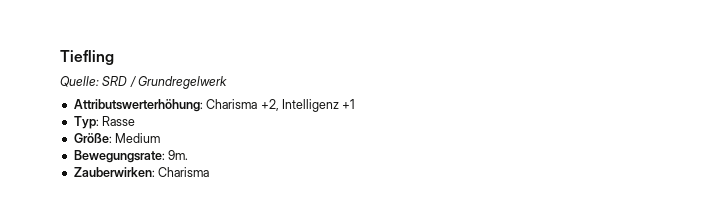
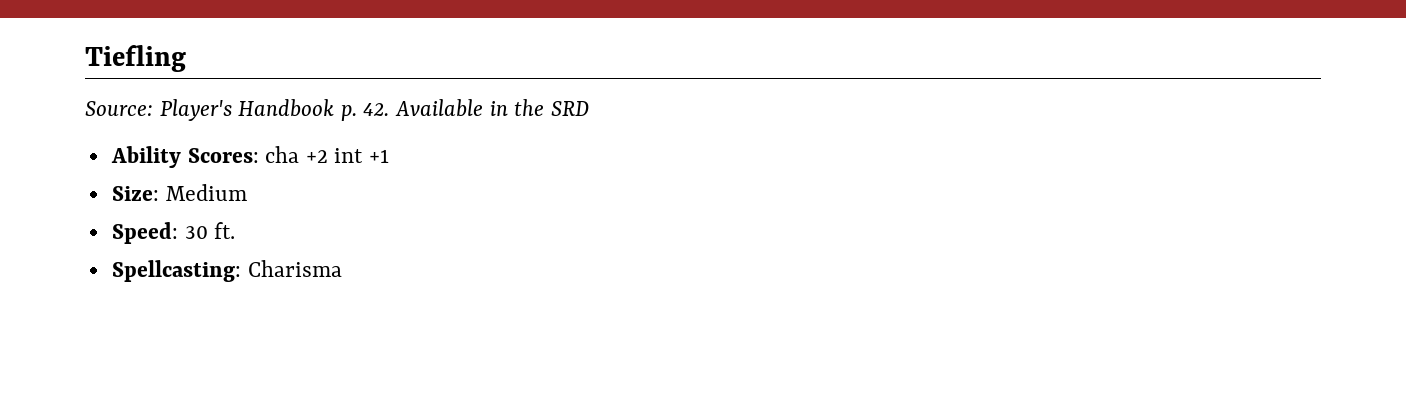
[60,76,228,89] [73,99,356,112] [73,116,136,129] [73,133,161,143] [73,150,189,163] [73,167,155,177] Quelle: SRD / Grundregelwerk // Attributswerterhöhung: Charisma +2, Intelligenz +1 // Typ: Rasse // Größe: Medium // Bewegungsrate: 9m. // Zauberwirken: -> [85,99,589,121] [110,146,390,168] [111,184,247,201] [111,222,236,244] [111,260,241,282] Source: Player's Handbook p. 42. Available in the SRD // Ability Scores: cha +2 int +1 // Size: Medium // Speed: 30 ft. // Spellcasting:

